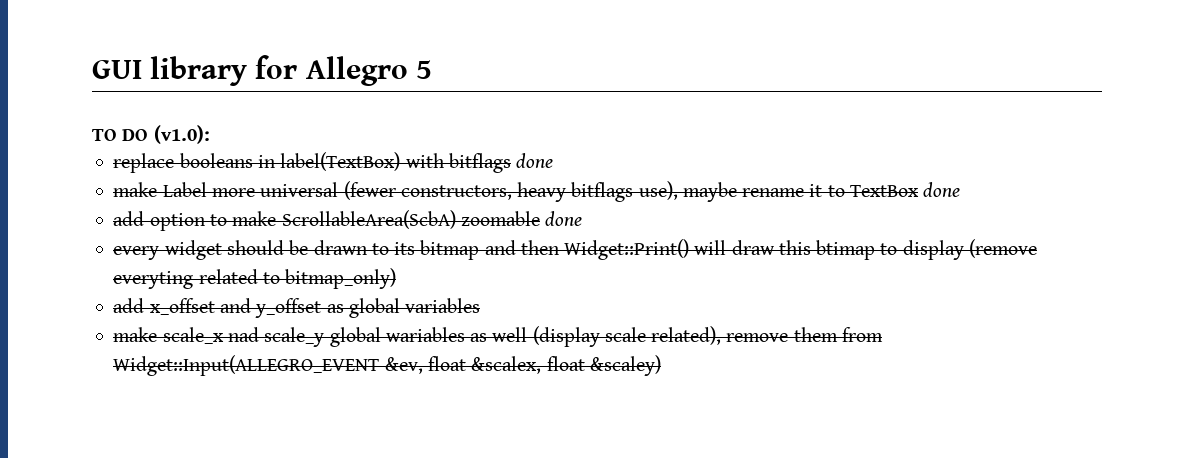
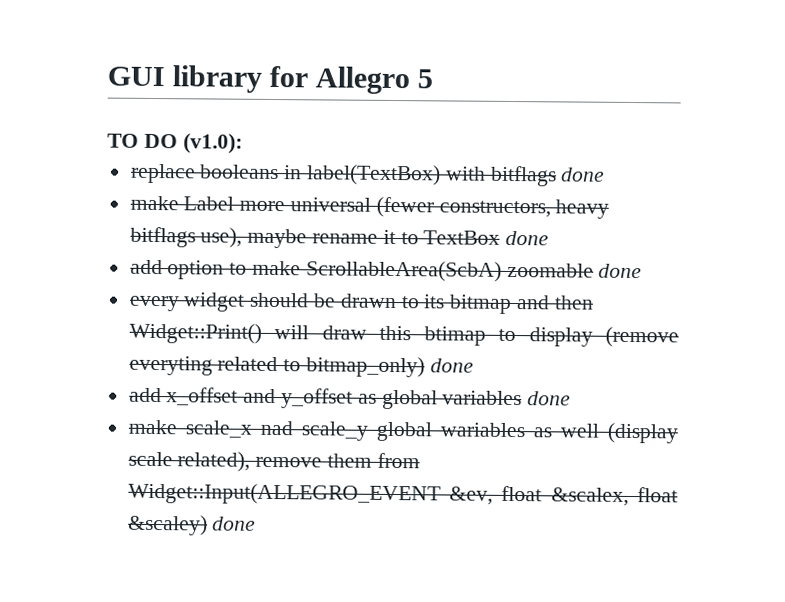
(397, 278) none -> [429,358,474,373] done
(481, 305) none -> [527,391,572,406] done
(661, 365) none -> [212,516,257,531] done

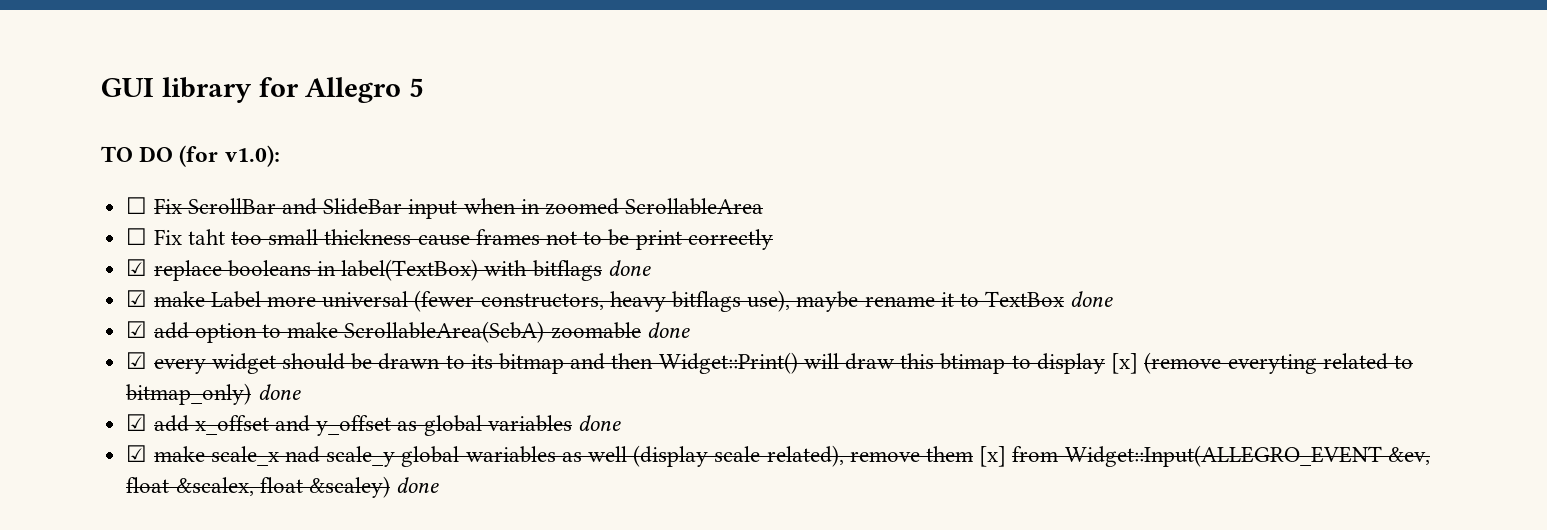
[182,133,243,154] (v1.0): // -> [179,145,280,167] [126,197,764,219] [126,228,773,250] [126,259,148,276] (for v1.0): // ☐ Fix ScrollBar and SlideBar input when in zoomed ScrollableArea // ☐ Fix taht too small thickness cause frames not to be print correctly // ☑
(606, 174) none -> [126,290,148,307] ☑
(550, 238) none -> [126,321,148,338] ☑
(643, 271) none -> [126,352,148,369] ☑
(593, 337) none -> [1111,353,1139,374] [x]
(474, 365) none -> [126,414,148,431] ☑
(572, 398) none -> [126,445,148,462] ☑
(373, 460) none -> [979,446,1007,467] [x]

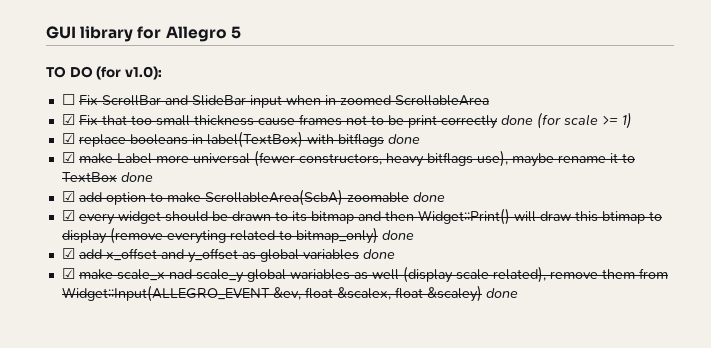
[126,228,225,245] ☐ Fix taht -> [61,114,127,125] ☑ Fix that
(773, 239) none -> [500,112,632,129] done (for scale >= 1)
[1111,353,1139,374] [x] -> (107, 237) none
[979,446,1007,467] [x] -> (635, 274) none

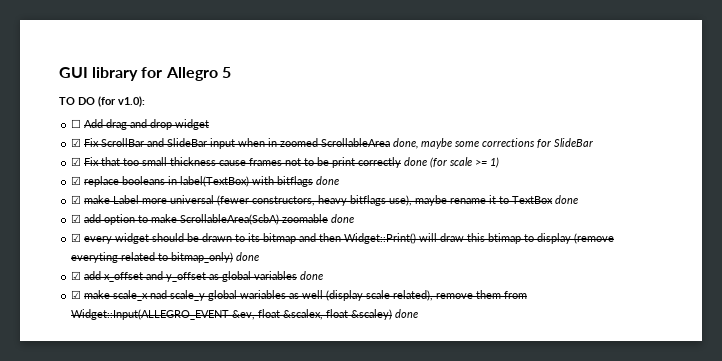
(75, 99) none -> [84,119,210,130] [71,138,82,147] Add drag and drop widget // ☑
(489, 100) none -> [393,138,594,149] done, maybe some corrections for SlideBar

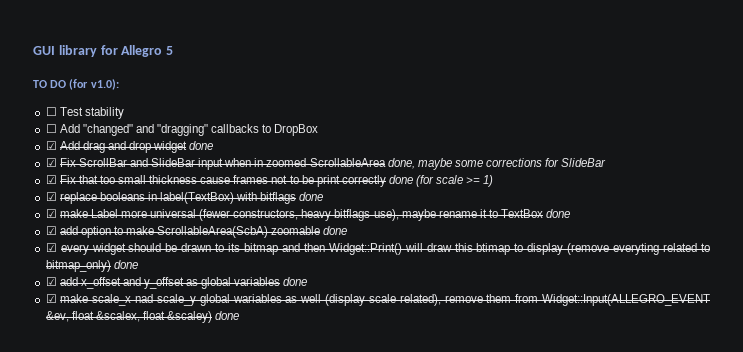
(82, 123) none -> [59,107,124,119] [45,124,319,136] [45,141,57,150] Test stability // ☐ Add "changed" and "dragging" callbacks to DropBox // ☑
(210, 124) none -> [189,141,214,150] done

